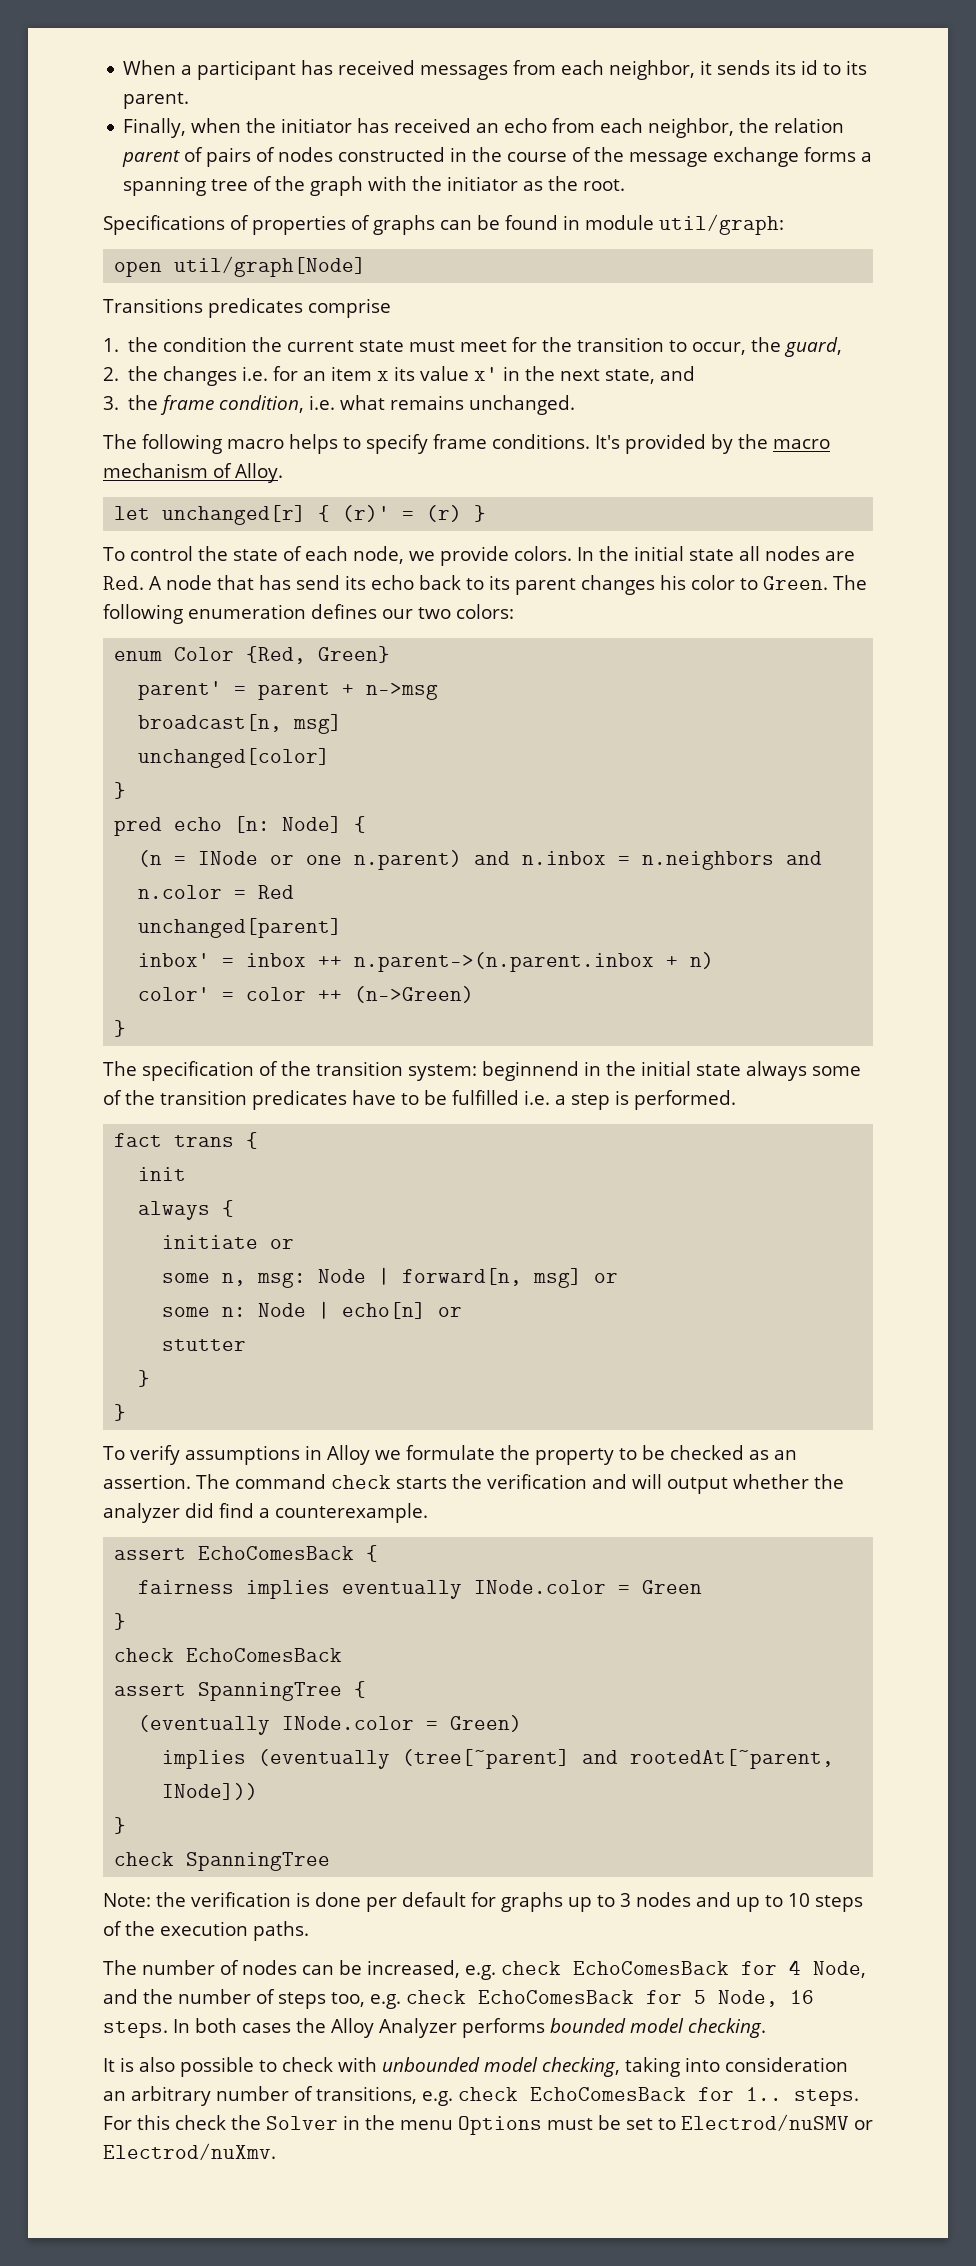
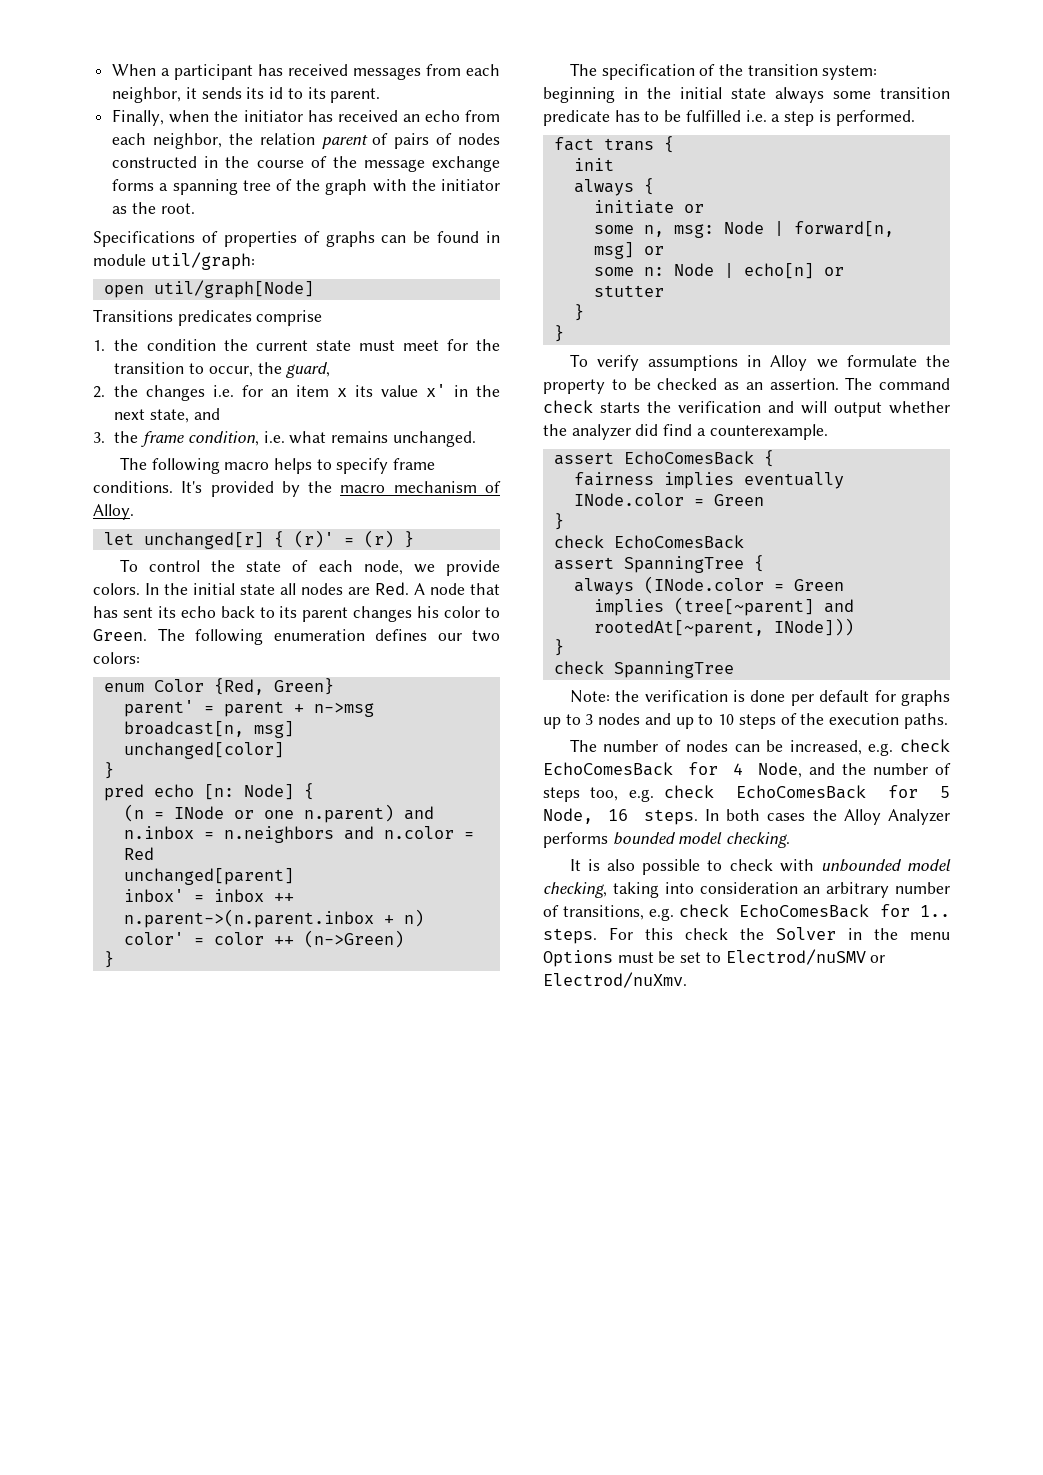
[296,575,340,590] send -> [122,607,153,618] sent
[482,1061,579,1081] beginnend -> [543,87,615,103] beginning
[103,1090,396,1110] of the transition predicates have -> [880,87,950,99] [543,110,640,126] transition predicate has
[138,1715,523,1735] [162,1749,391,1769] (eventually INode.color = Green) // implies (eventually -> [573,576,844,595] [593,599,664,616] always (INode.color = Green // implies

